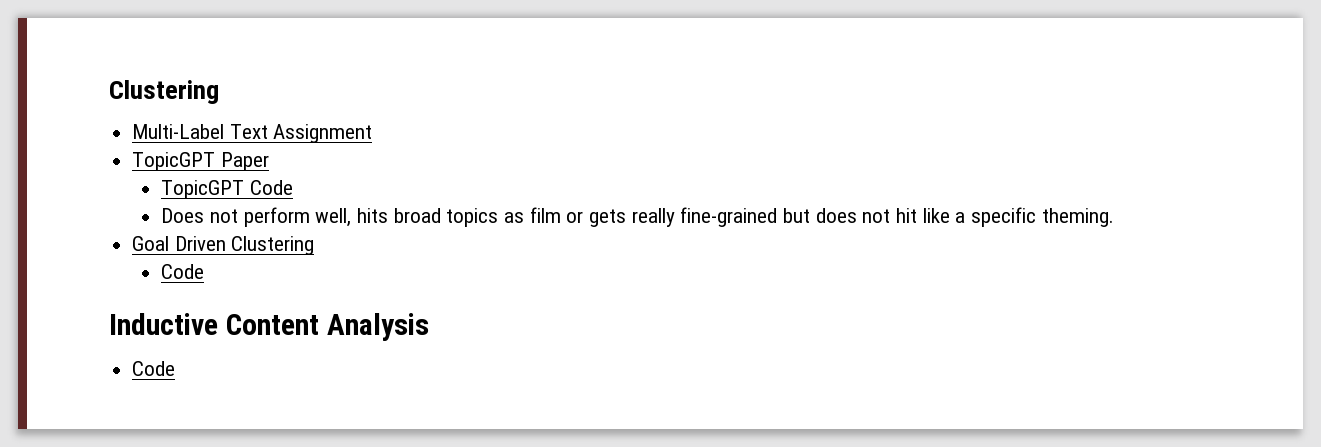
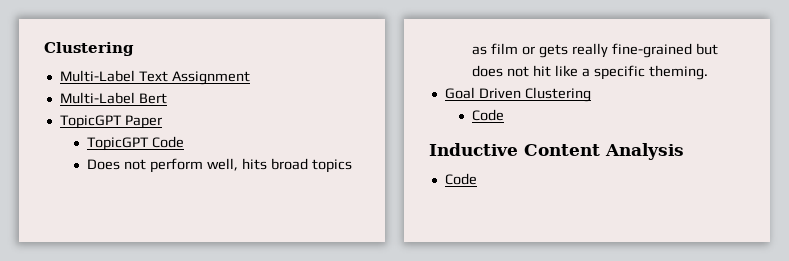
(373, 133) none -> [59,92,167,104] // Multi-Label Bert

